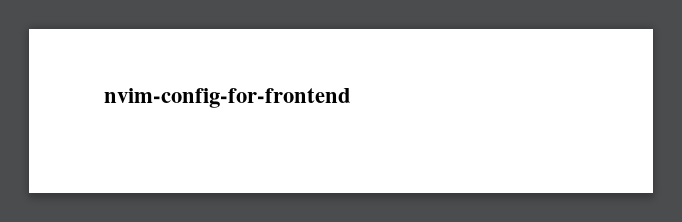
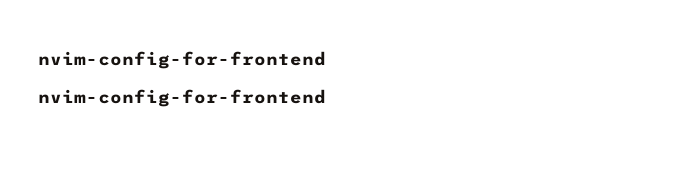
[104,88,351,108] nvim-config-for-frontend -> [38,51,326,69] [38,89,326,107] nvim-config-for-frontend // nvim-config-for-frontend

